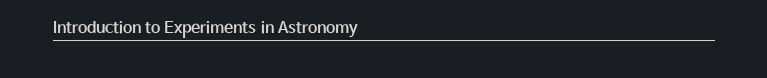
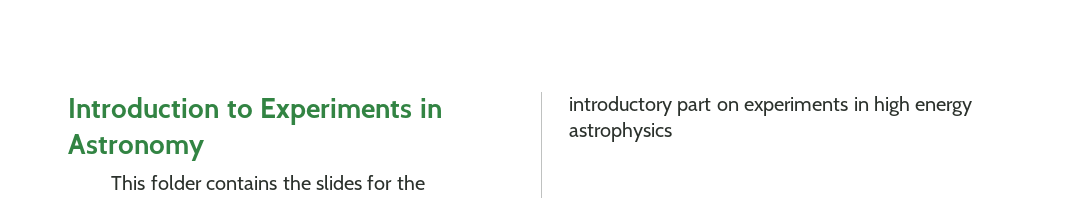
(358, 29) none -> [111,175,425,190] [569,96,973,116] [569,122,672,142] // This folder contains the slides for the introductory part on experiments in high energy astrophysics

